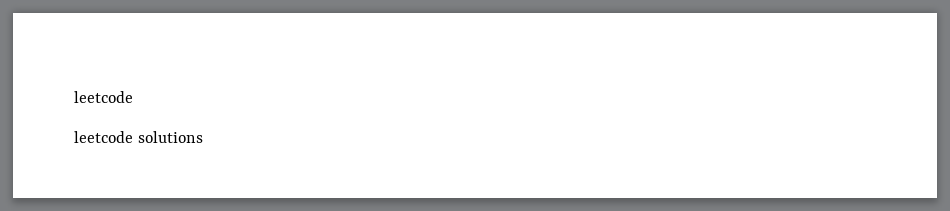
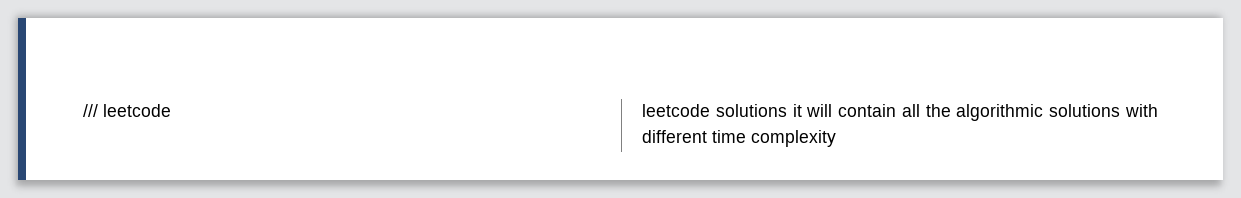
(74, 97) none -> [83,104,98,117] ///
(203, 137) none -> [792,104,1158,121] [642,130,836,147] it will contain all the algorithmic solutions with different time complexity

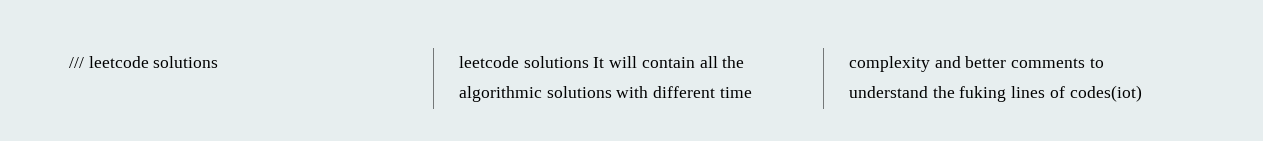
[642,104,802,117] // leetcode solutions it -> [153,56,219,68] [459,56,605,68] solutions // leetcode solutions It
(836, 138) none -> [934,56,1104,68] [849,85,1142,102] and better comments to understand the fuking lines of codes(iot)

